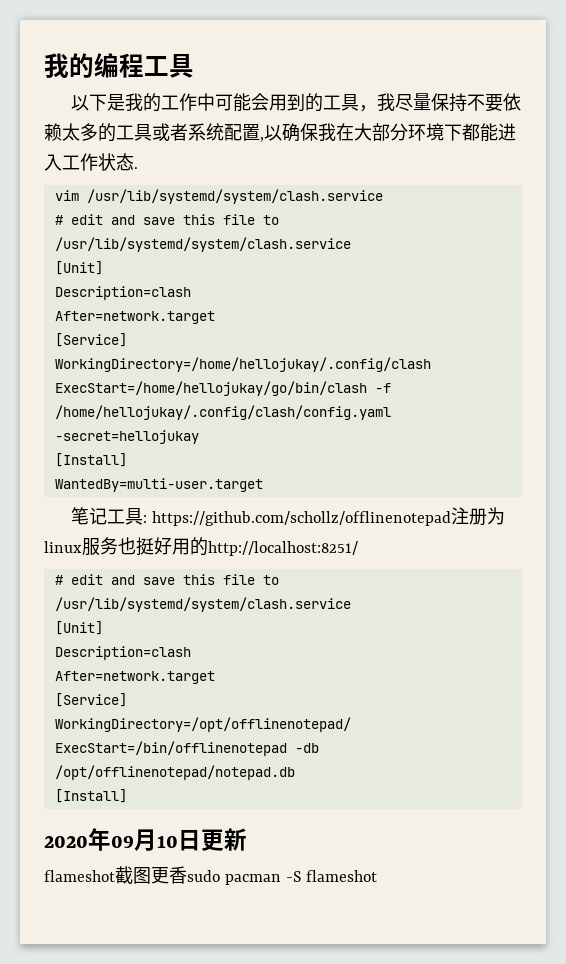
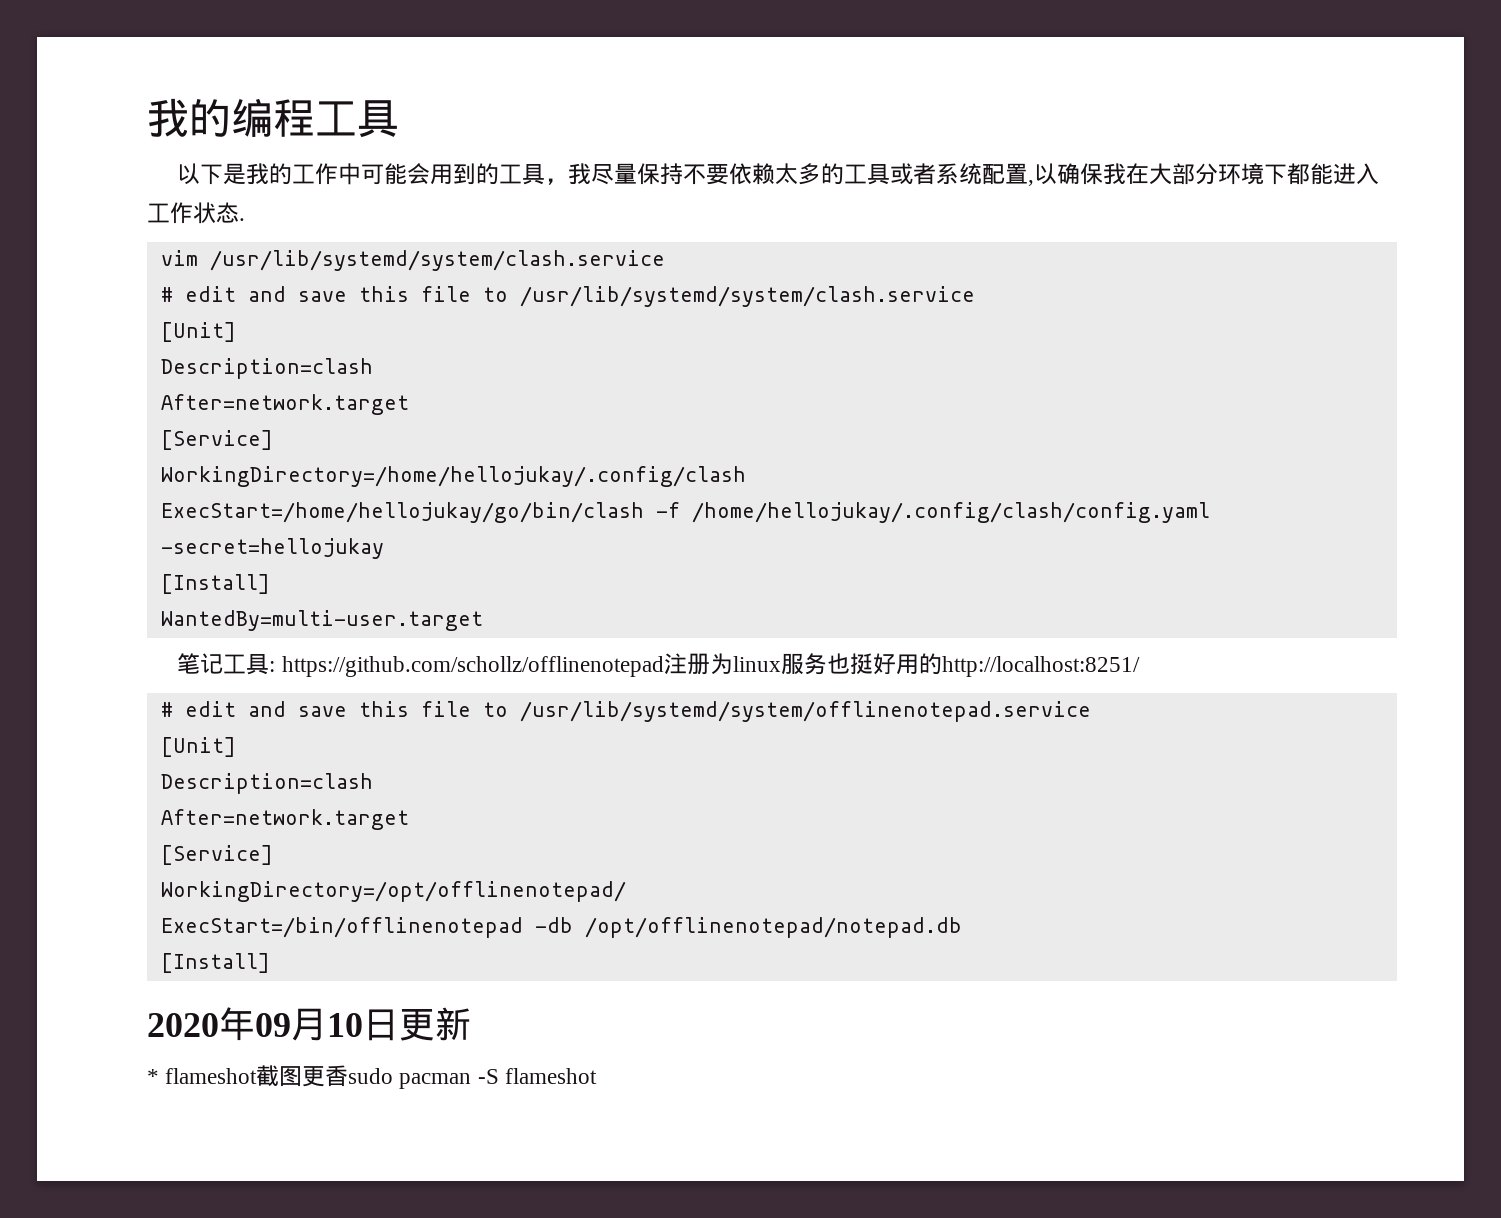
[54,597,351,612] /usr/lib/systemd/system/clash.service -> [519,701,1091,722] /usr/lib/systemd/system/offlinenotepad.service
(247, 839) none -> [147,1069,159,1084] *

